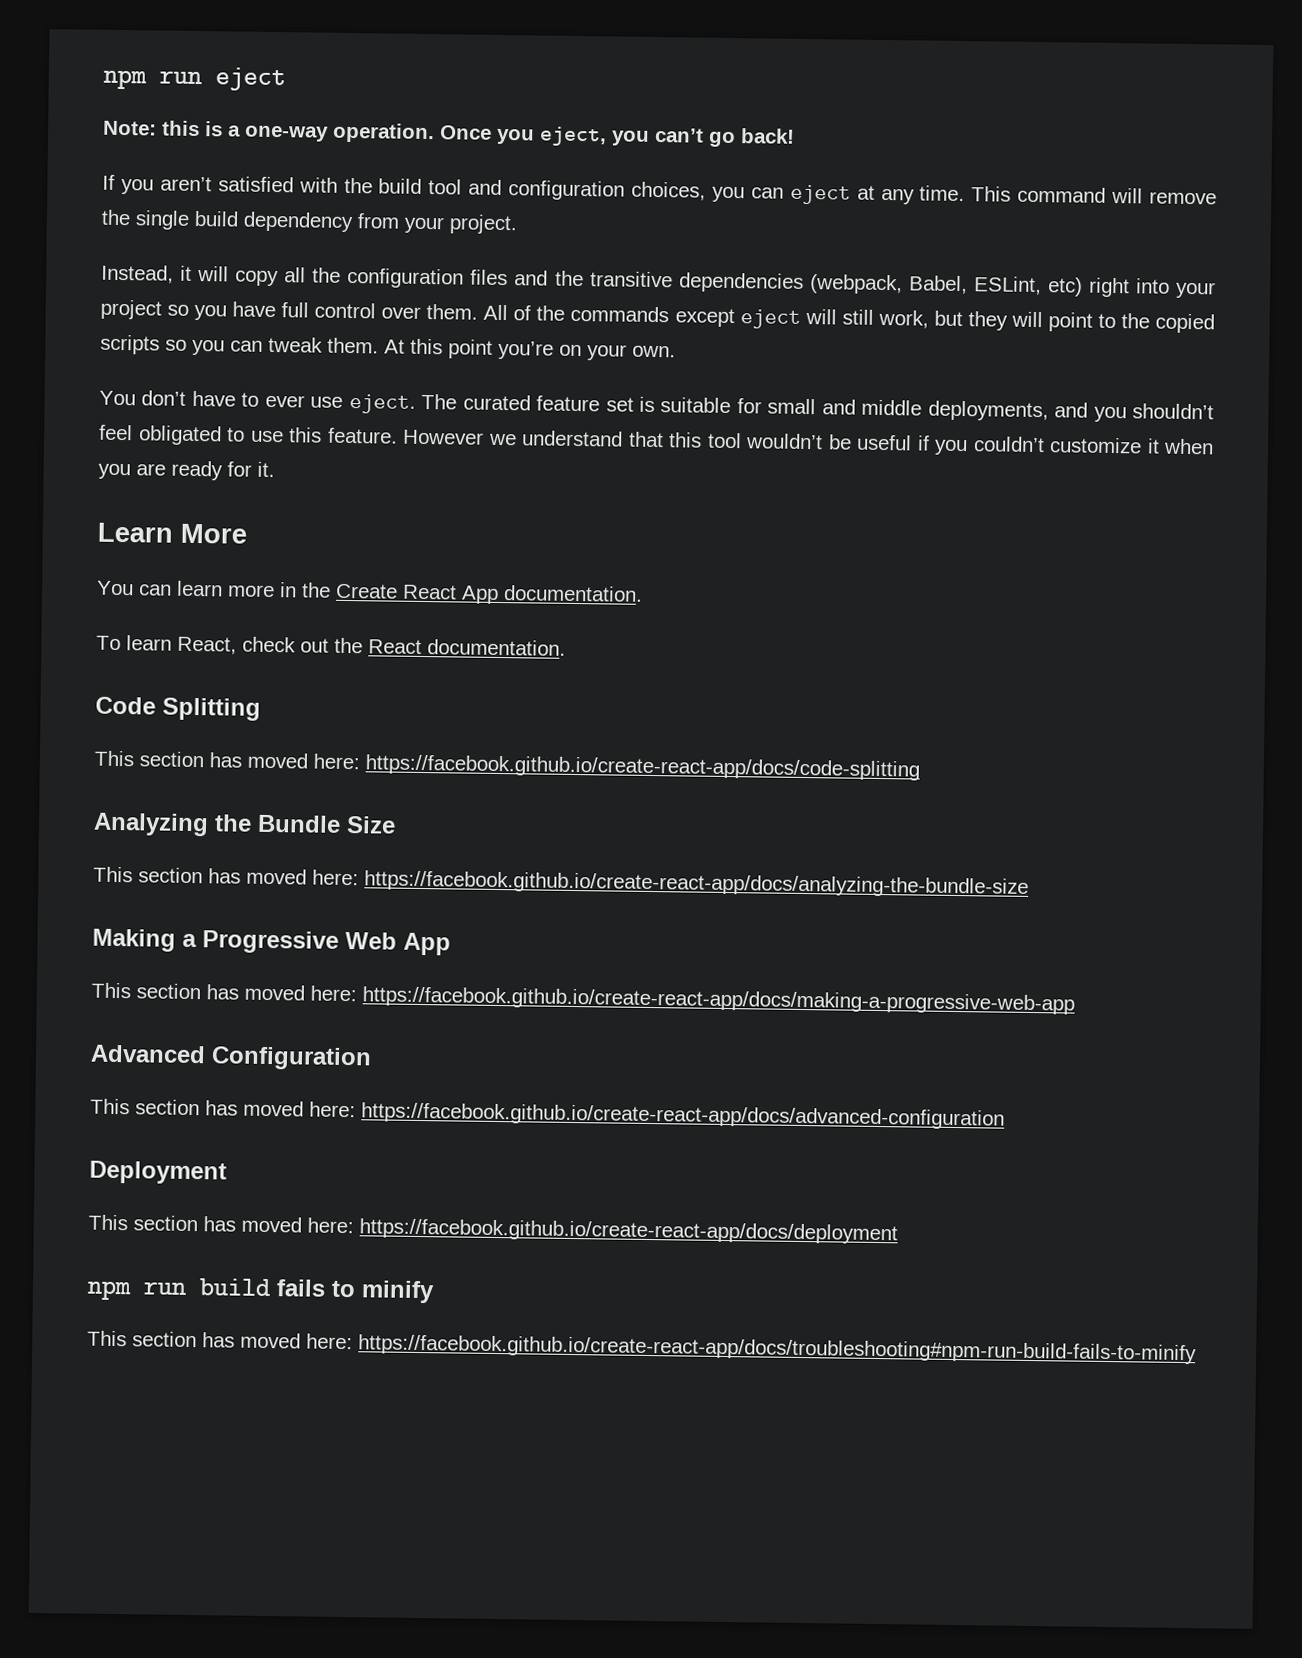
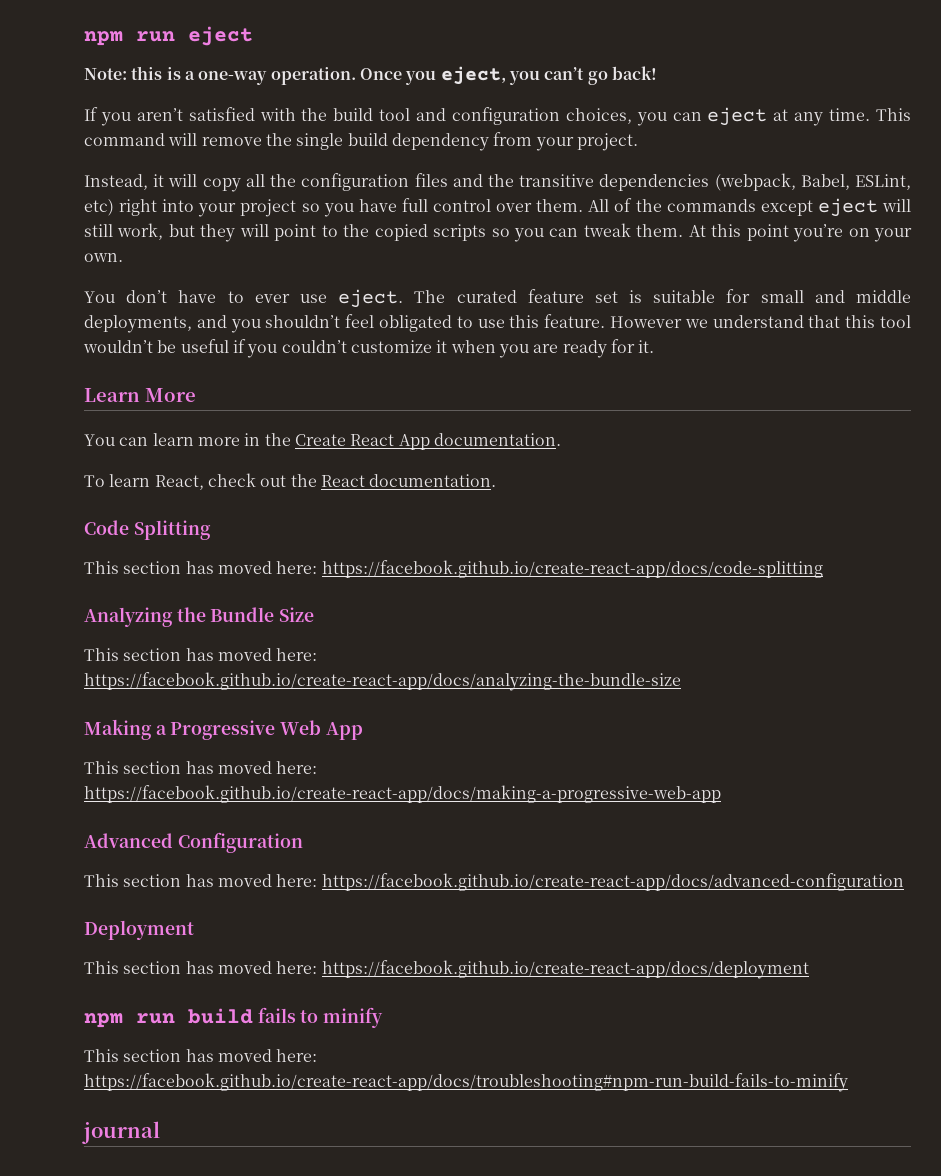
(1197, 1349) none -> [82,1121,160,1144] // journal

